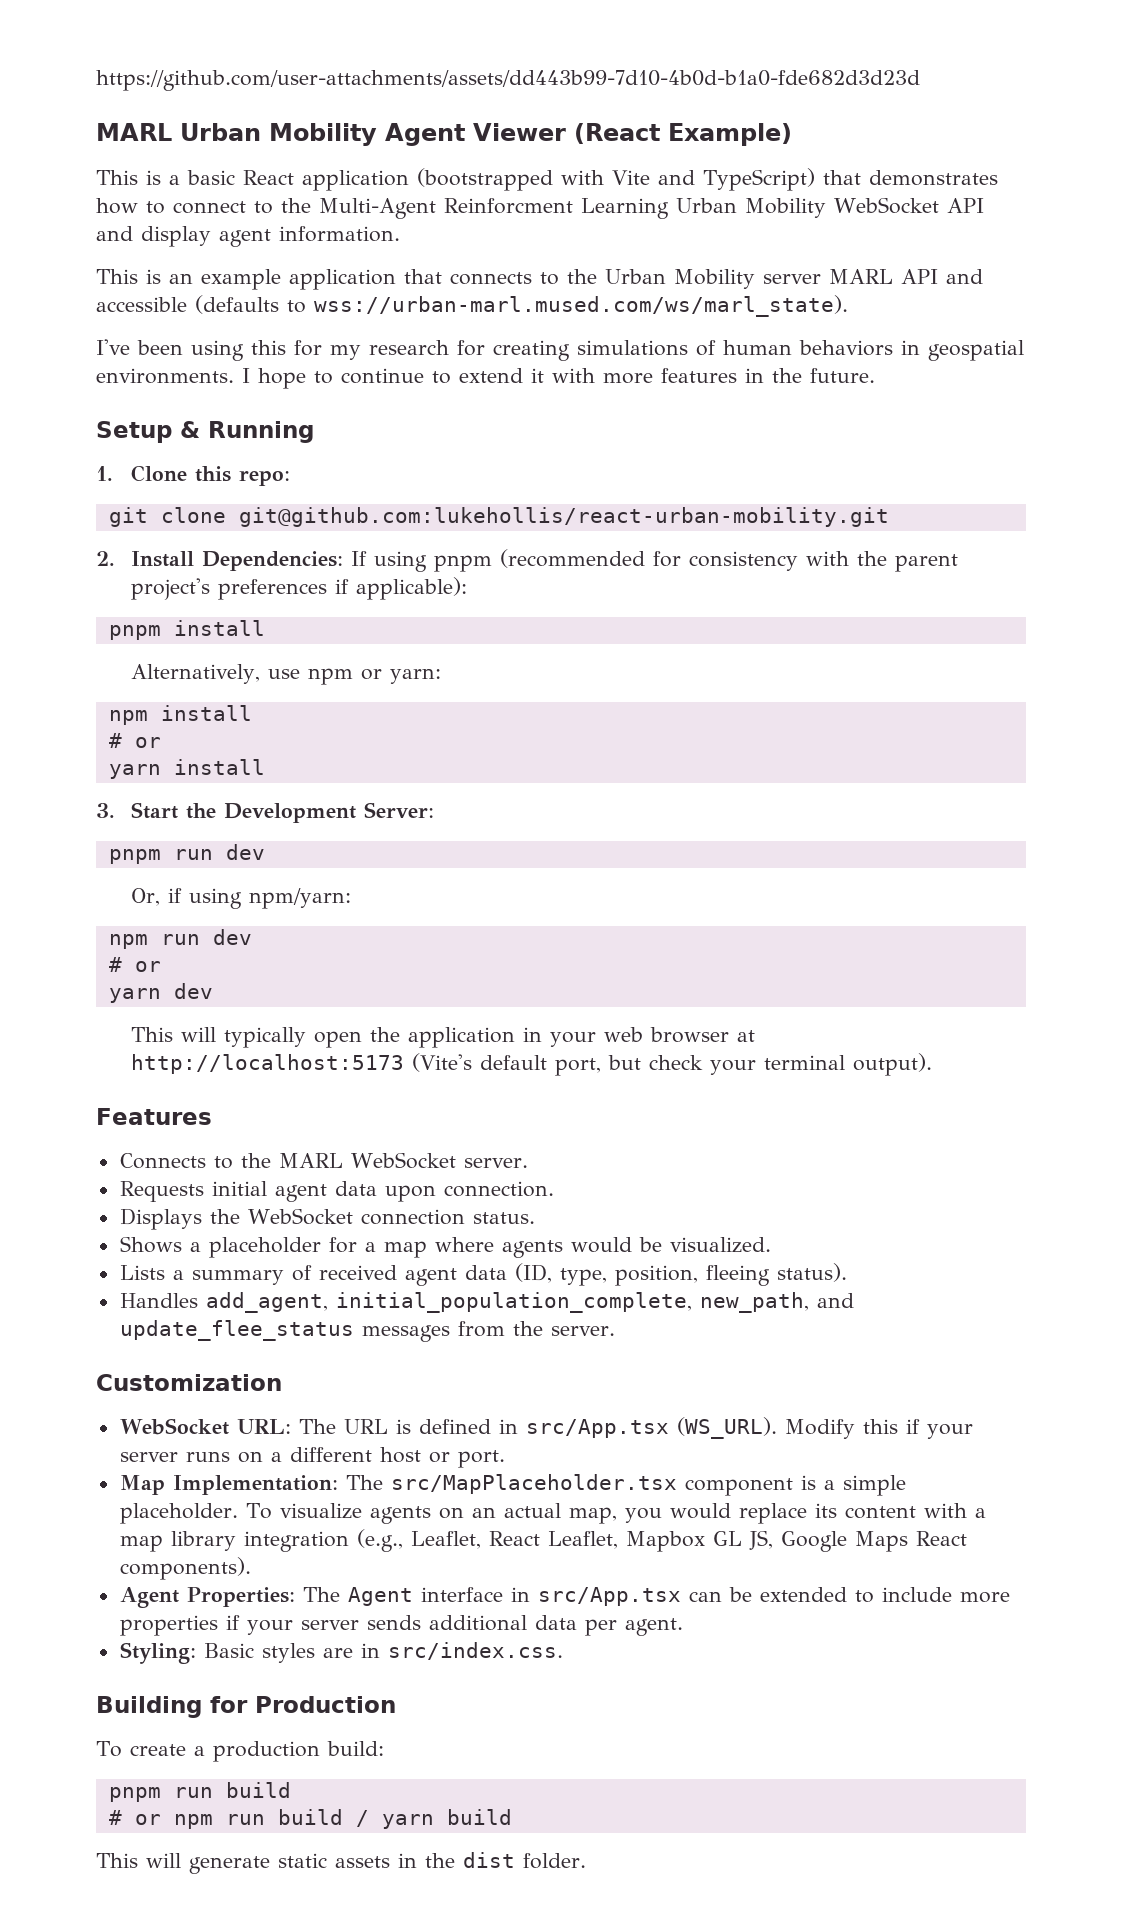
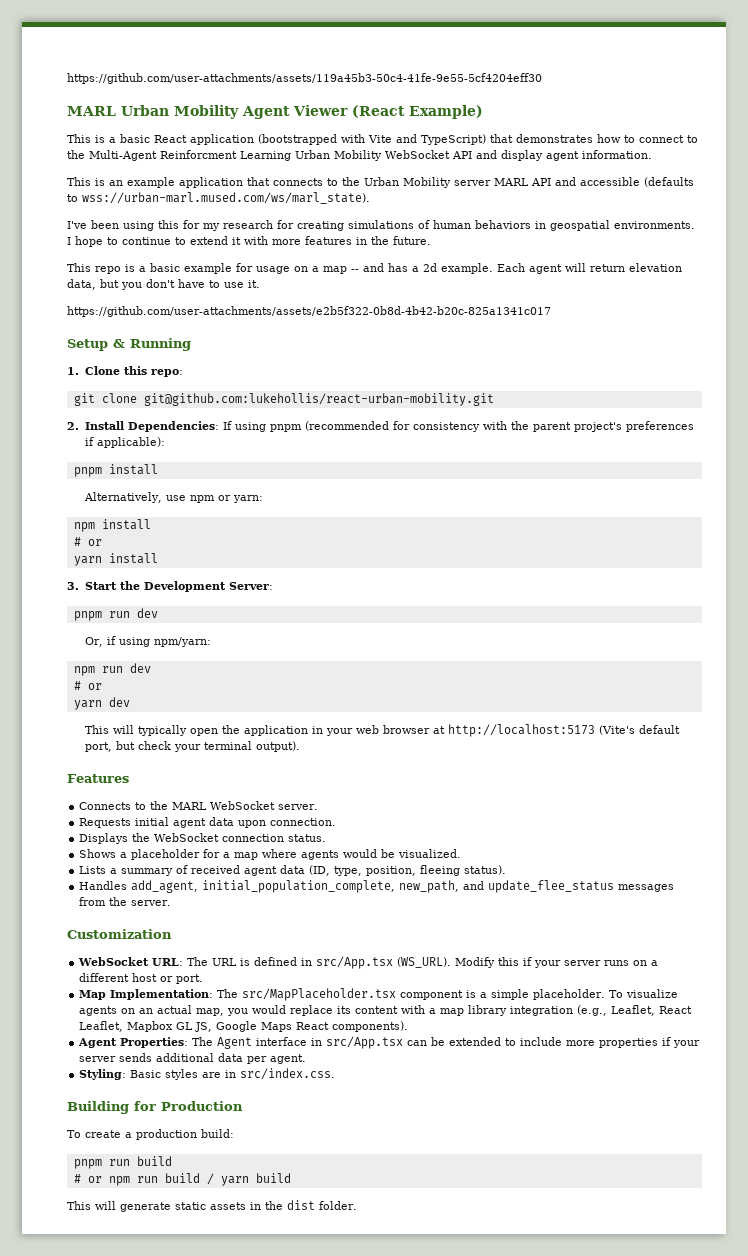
[96,70,920,91] https://github.com/user-attachments/assets/dd443b99-7d10-4b0d-b1a0-fde682d3d23d -> [67,73,542,84] https://github.com/user-attachments/assets/119a45b3-50c4-41fe-9e55-5cf4204eff30
(875, 375) none -> [67,263,682,274] [67,279,260,290] [67,306,551,317] // This repo is a basic example for usage on a map -- and has a 2d example. Each agent will return elevation data, but you don't have to use it. // https://github.com/user-attachments/assets/e2b5f322-0b8d-4b42-b20c-825a1341c017

